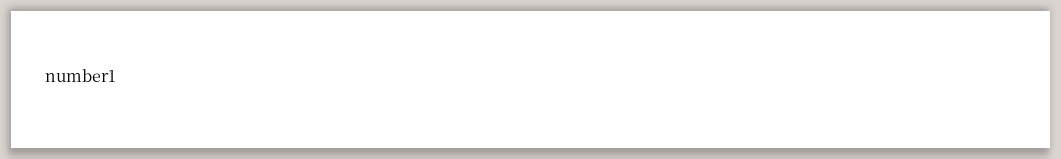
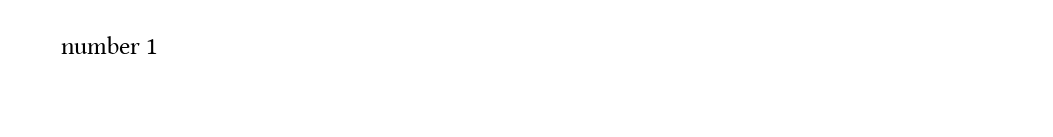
[45,69,116,82] number1 -> [61,36,159,54] number 1

